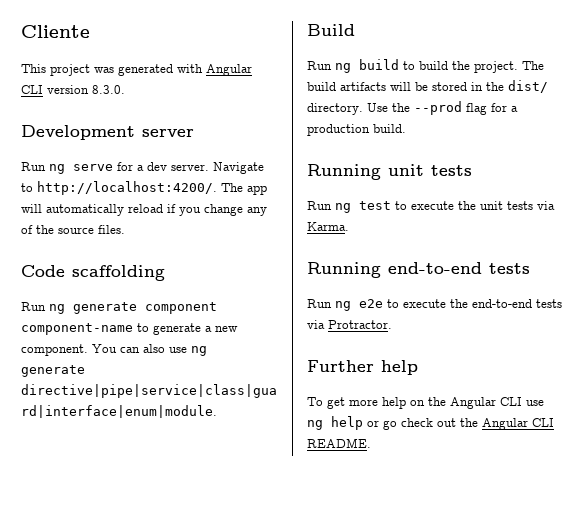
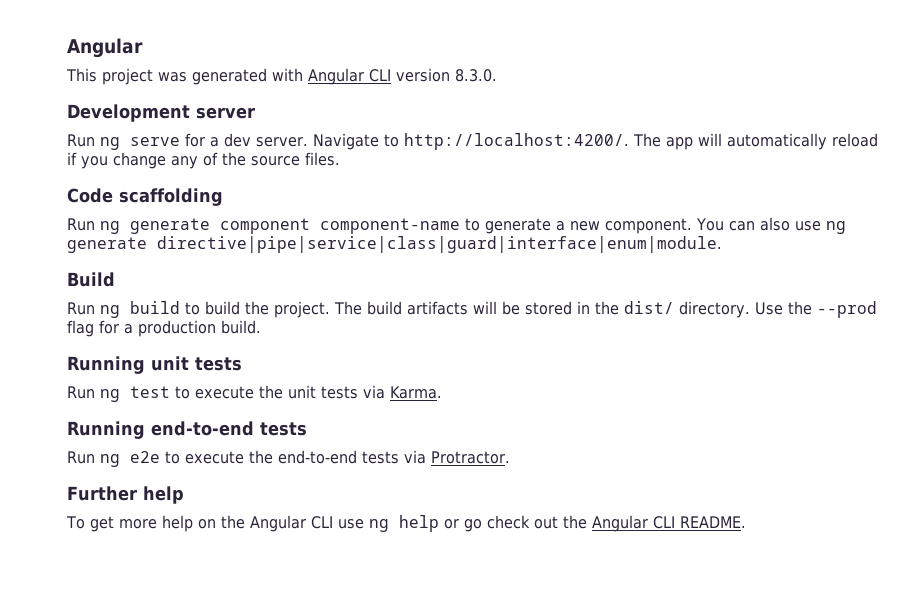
[21,25,90,38] Cliente -> [67,38,143,58] Angular

